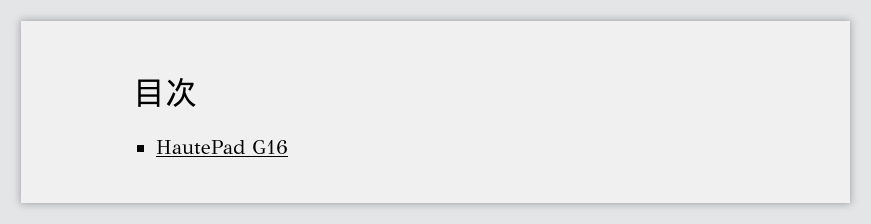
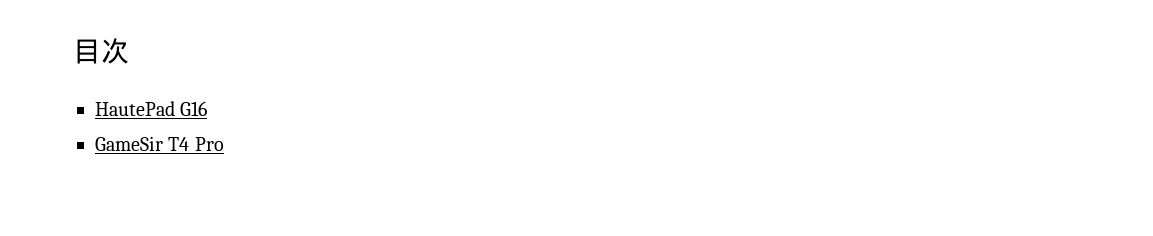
(288, 147) none -> [95,136,224,151] // GameSir T4 Pro

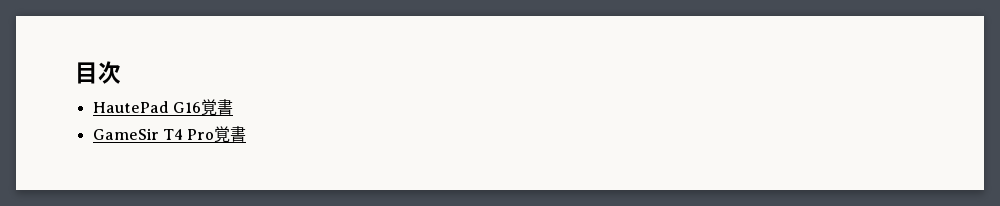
(208, 108) none -> [200,99,233,116] 覚書
(224, 144) none -> [214,126,247,143] 覚書

